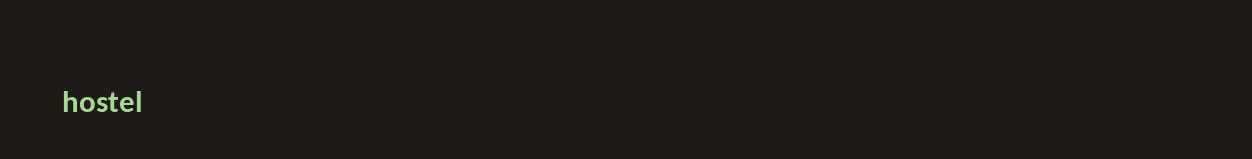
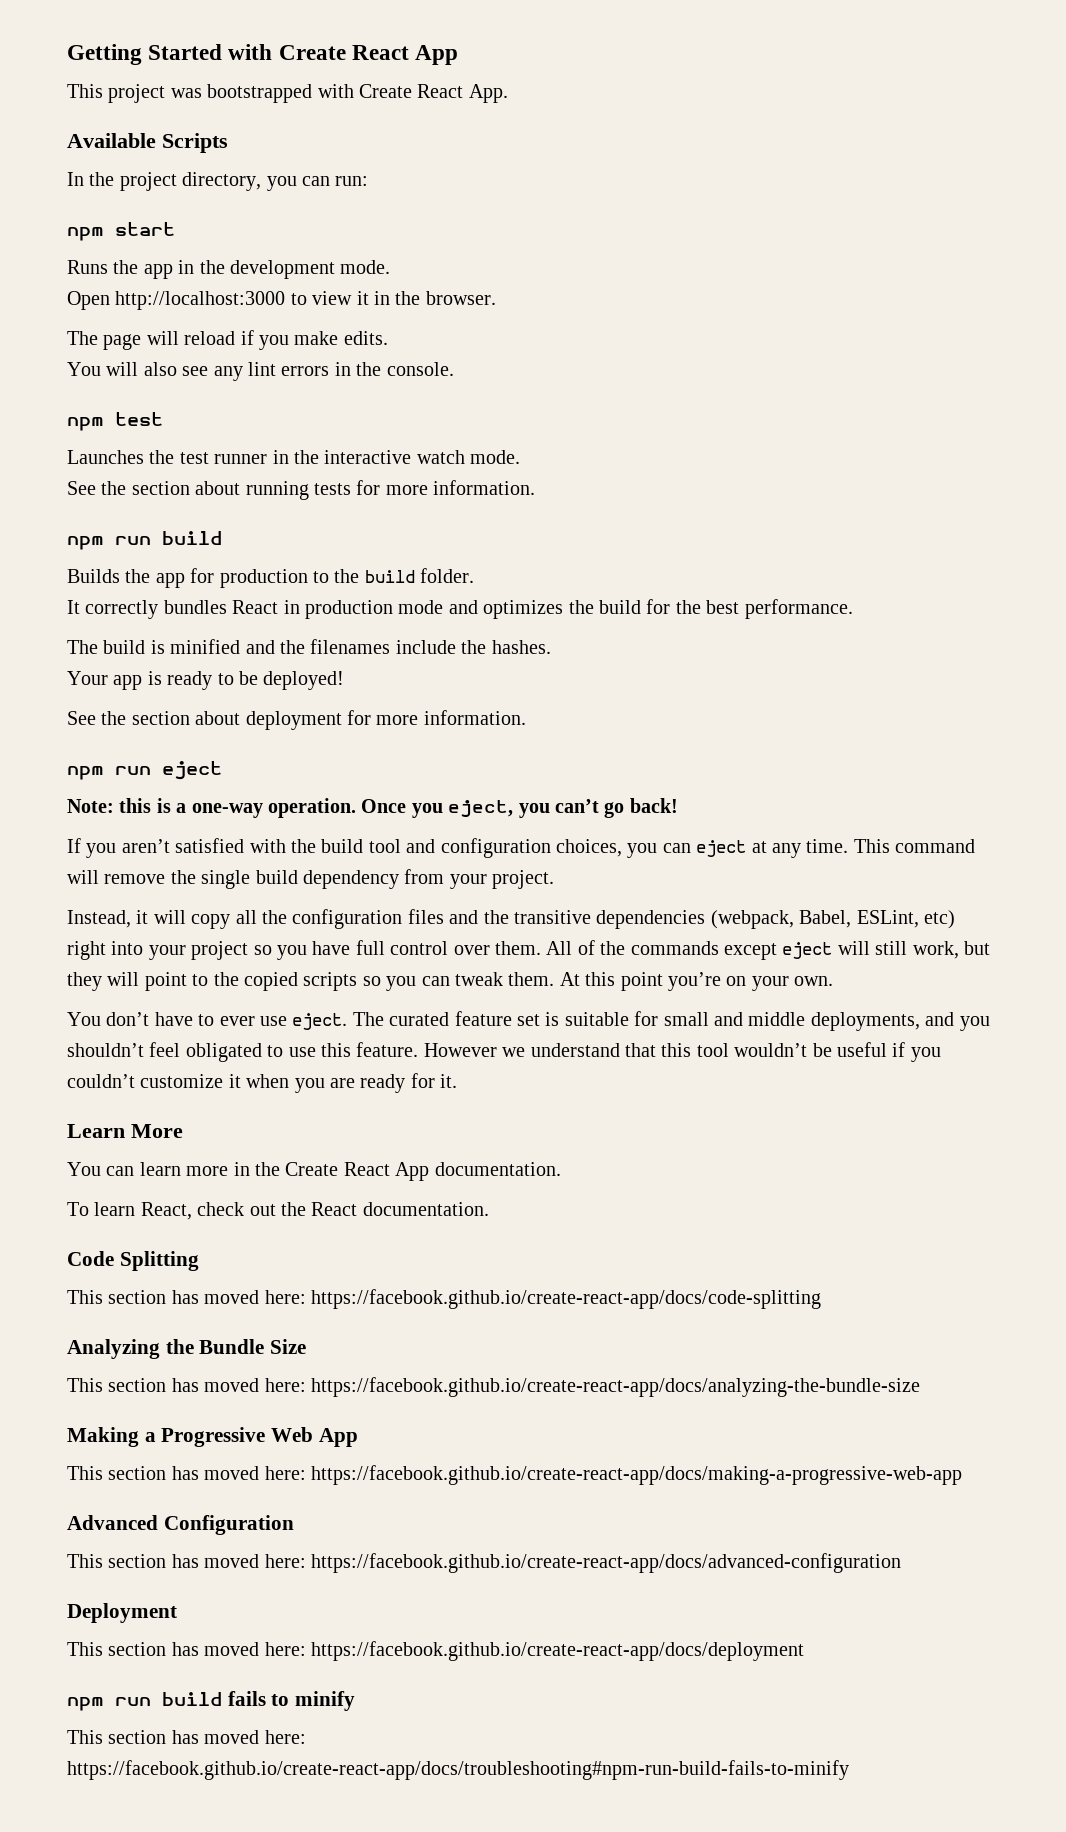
[62,91,143,112] hostel -> [67,44,459,65] [67,84,508,103] [67,133,228,153] [67,172,369,191] [67,222,175,241] [67,260,391,279] [67,291,496,310] [67,330,388,350] [67,362,454,381] [67,412,163,431] [67,450,521,464] [67,480,536,500] [67,531,222,550] [67,568,475,588] [67,599,853,619] [67,639,551,654] [67,671,345,690] [67,710,526,730] [67,761,222,780] [67,798,678,818] [67,838,976,858] [67,869,555,889] [67,909,955,929] [67,940,990,960] [67,972,834,991] [67,1011,990,1031] [67,1042,941,1062] [67,1073,458,1093] [67,1124,183,1138] [67,1162,561,1181] [67,1202,489,1220] [67,1251,199,1271] [67,1289,821,1309] [67,1339,307,1359] [67,1377,920,1397] [67,1427,358,1447] [67,1465,962,1485] [67,1515,294,1535] [67,1553,901,1573] [67,1603,177,1623] [67,1641,804,1661] [67,1691,356,1711] [67,1730,306,1744] [67,1760,849,1780] Getting Started with Create React App // This project was bootstrapped with Create React App. // Available Scripts // In the project directory, you can run: // npm start // Runs the app in the development mode. // Open http://localhost:3000 to view it in the browser. // The page will reload if you make edits. // You will also see any lint errors in the console. // npm test // Launches the test runner in the interactive watch mode. // See the section about running tests for more information. // npm run build // Builds the app for production to the build folder. // It correctly bundles React in production mode and optimizes the build for the best performance. // The build is minified and the filenames include the hashes. // Your app is ready to be deployed! // See the section about deployment for more information. // npm run eject // Note: this is a one-way operation. Once you eject, you can’t go back! // If you aren’t satisfied with the build tool and configuration choices, you can eject at any time. This command will remove the single build dependency from your project. // Instead, it will copy all the configuration files and the transitive dependencies (webpack, Babel, ESLint, etc) right into your project so you have full control over them. All of the commands except eject will still work, but they will point to the copied scripts so you can tweak them. At this point you’re on your own. // You don’t have to ever use eject. The curated feature set is suitable for small and middle deployments, and you shouldn’t feel obligated to use this feature. However we understand that this tool wouldn’t be useful if you couldn’t customize it when you are ready for it. // Learn More // You can learn more in the Create React App documentation. // To learn React, check out the React documentation. // Code Splitting // This section has moved here: https://facebook.github.io/create-react-app/docs/code-splitting // Analyzing the Bundle Size // This section has moved here: https://facebook.github.io/create-react-app/docs/analyzing-the-bundle-size // Making a Progressive Web App // This section has moved here: https://facebook.github.io/create-react-app/docs/making-a-progressive-web-app // Advanced Configuration // This section has moved here: https://facebook.github.io/create-react-app/docs/advanced-configuration // Deployment // This section has moved here: https://facebook.github.io/create-react-app/docs/deployment // npm run build fails to minify // This section has moved here: https://facebook.github.io/create-react-app/docs/troubleshooting#npm-run-build-fails-to-minify

